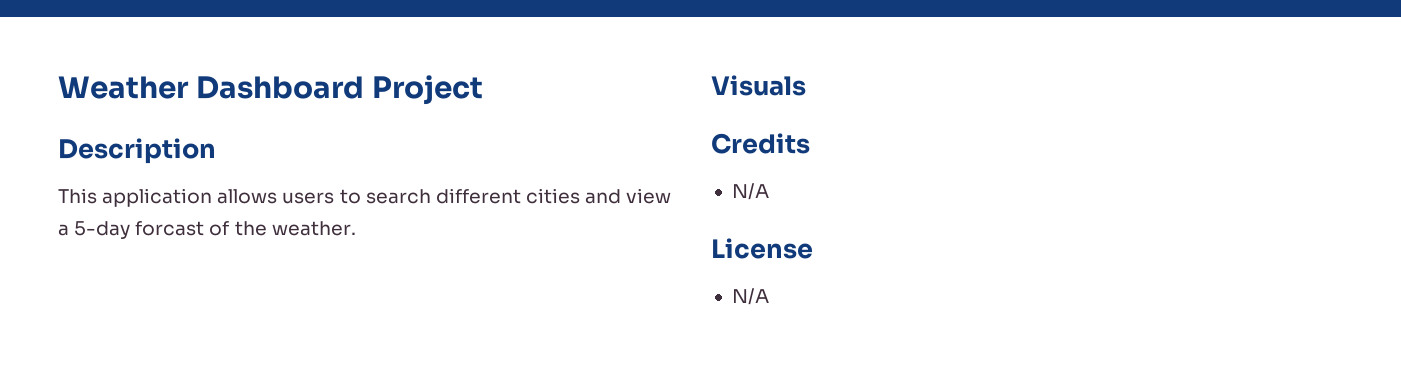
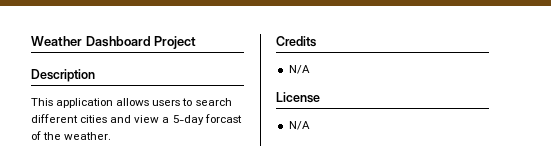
[711,75,806,96] // Visuals -> (112, 136) none

